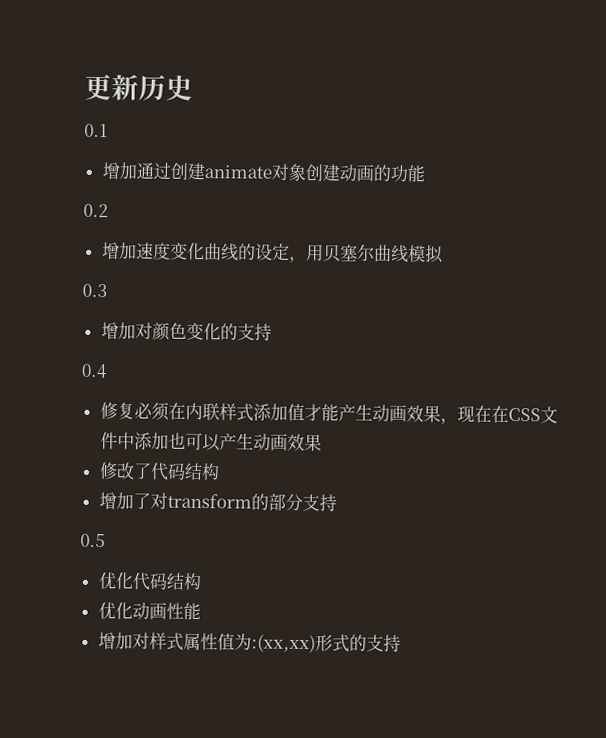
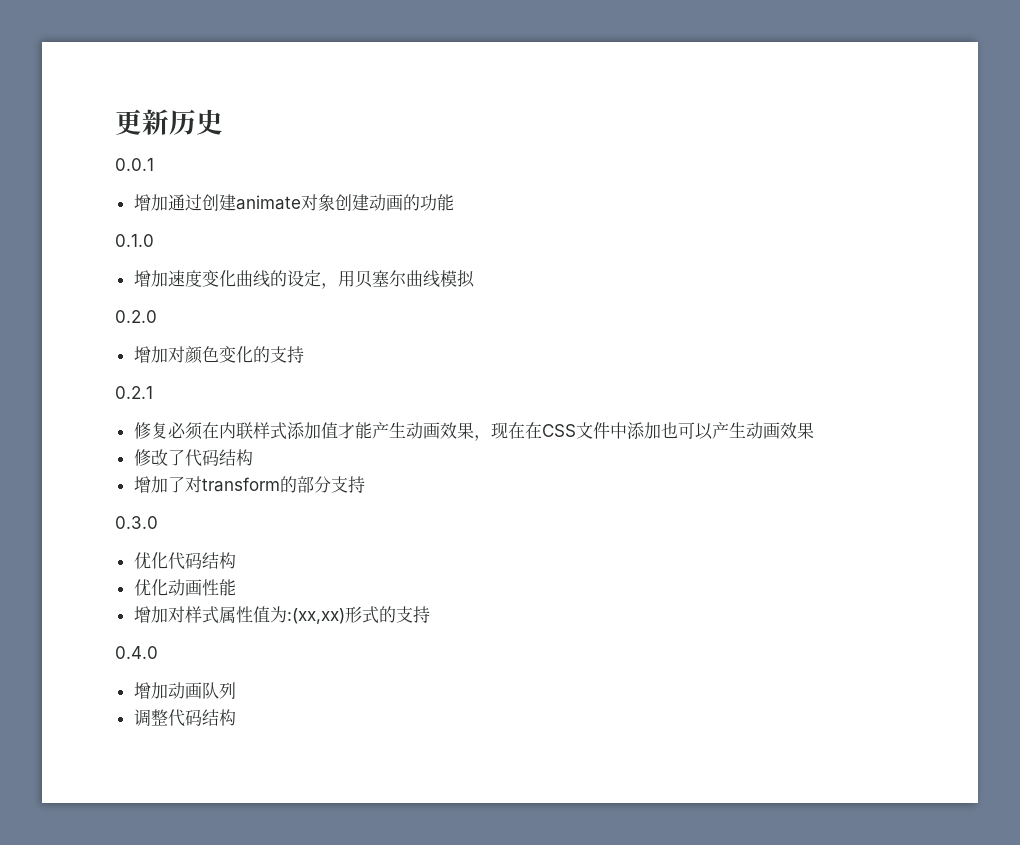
[84,123,108,138] 0.1 -> [115,158,154,171] 0.0.1
[83,203,108,218] 0.2 -> [115,234,154,247] 0.1.0
[82,283,107,298] 0.3 -> [115,310,157,323] 0.2.0
[81,363,108,379] 0.4 -> [115,386,153,399] 0.2.1
[80,533,105,548] 0.5 -> [115,516,158,529] 0.3.0
(401, 643) none -> [115,646,158,659] [133,682,236,699] [133,709,236,727] // 0.4.0 // 增加动画队列 // 调整代码结构

